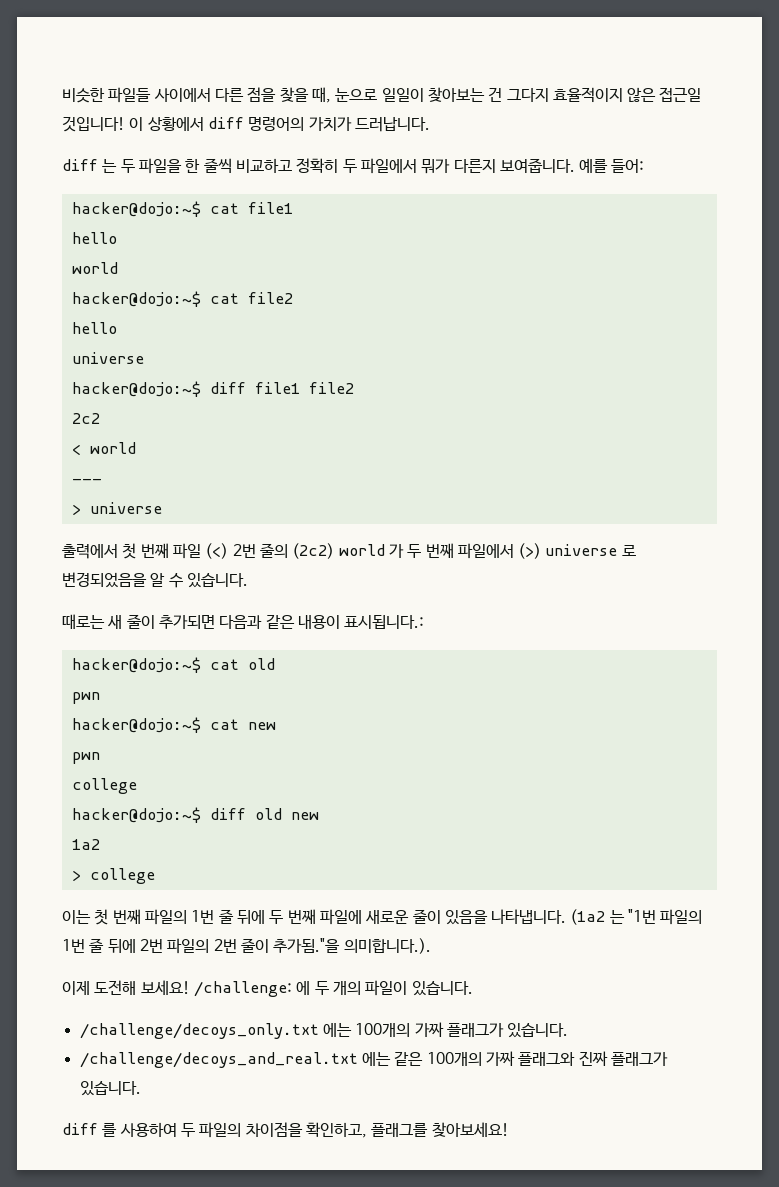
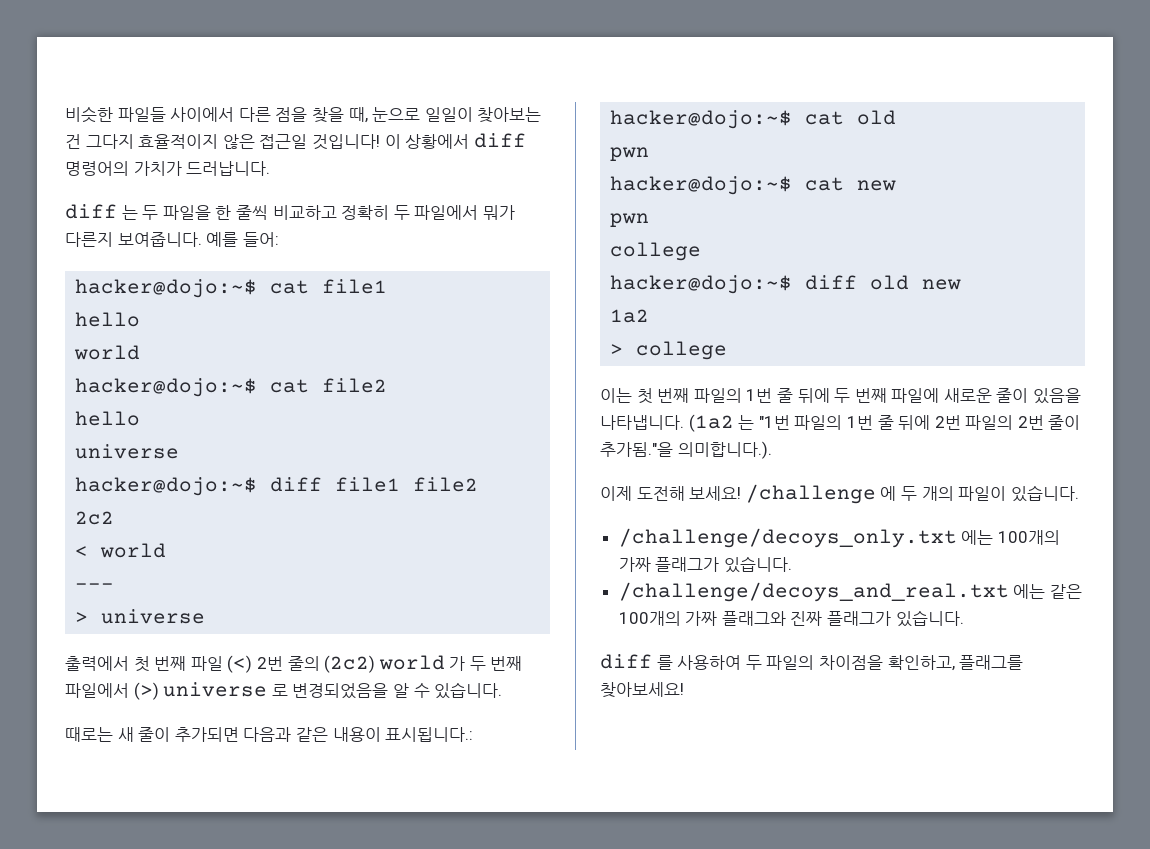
[193,981,292,997] /challenge: -> [745,484,876,504] /challenge

